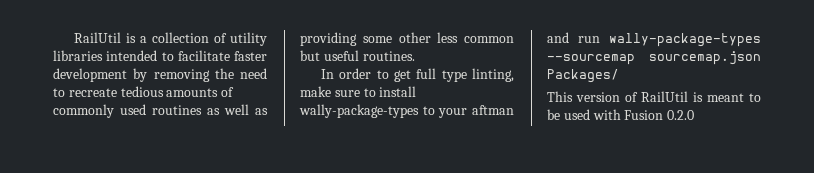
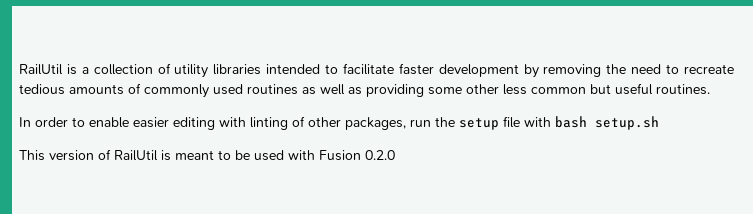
[394,68,514,82] [300,86,417,97] [299,104,514,118] [547,32,761,47] [547,51,761,65] [547,69,619,83] get full type linting, make sure to install wally-package-types to your aftman and run wally-package-types --sourcemap sourcemap.json Packages/ -> [89,116,659,130] enable easier editing with linting of other packages, run the setup file with bash setup.sh

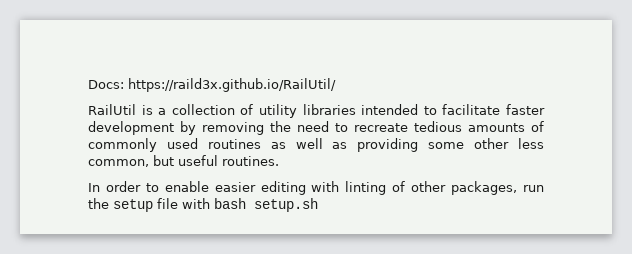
(19, 69) none -> [88,78,336,92] Docs: https://raild3x.github.io/RailUtil/ //
[531,87,586,94] common -> [88,159,149,167] common,
[19,149,395,161] // This version of RailUtil is meant to be used with Fusion 0.2.0 -> (318, 205) none

